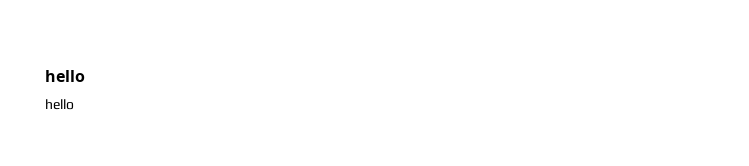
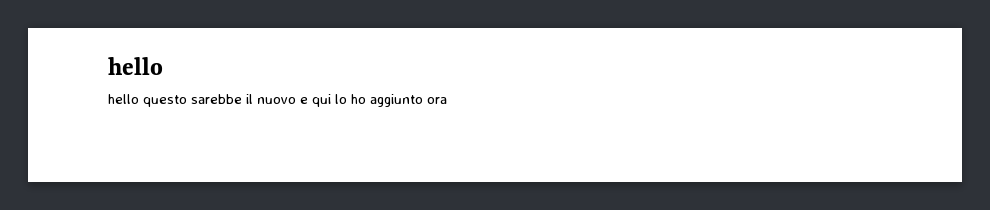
(74, 104) none -> [143,94,447,107] questo sarebbe il nuovo e qui lo ho aggiunto ora

